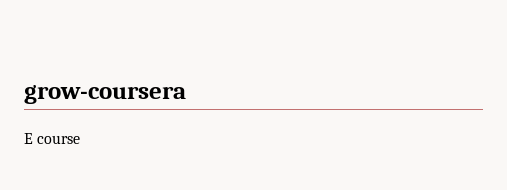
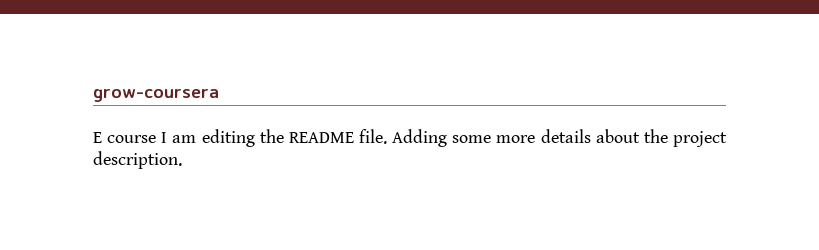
(81, 139) none -> [161,129,727,147] [93,151,182,169] I am editing the README file. Adding some more details about the project description.

